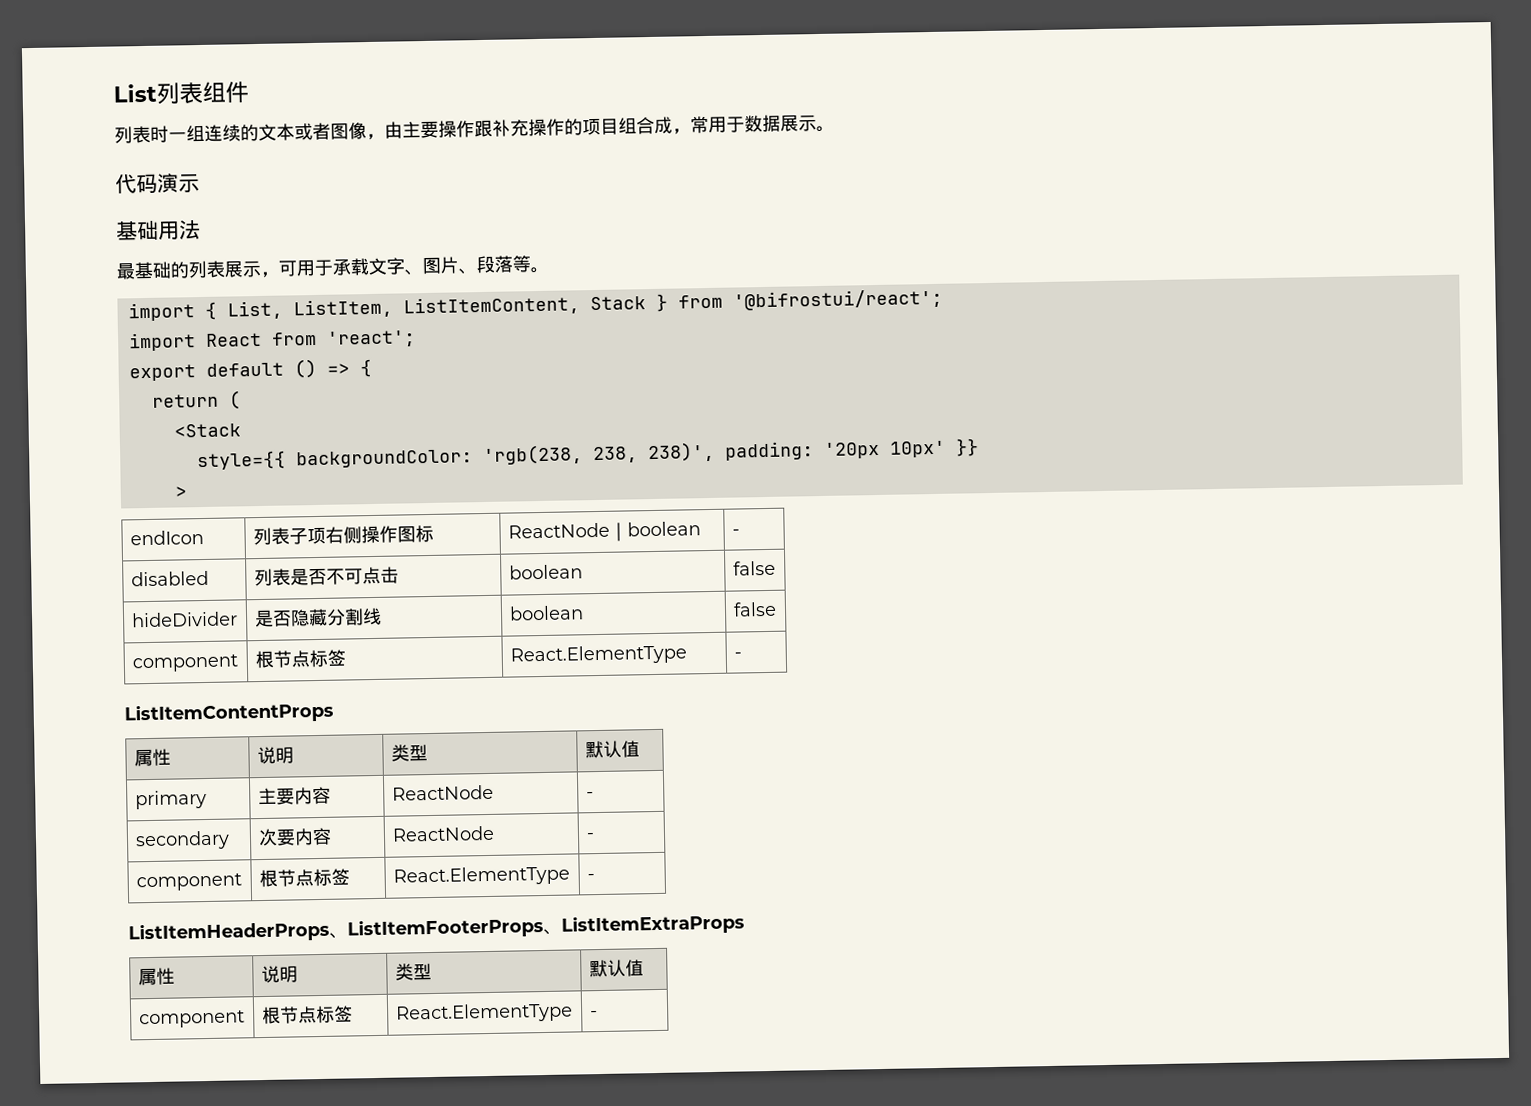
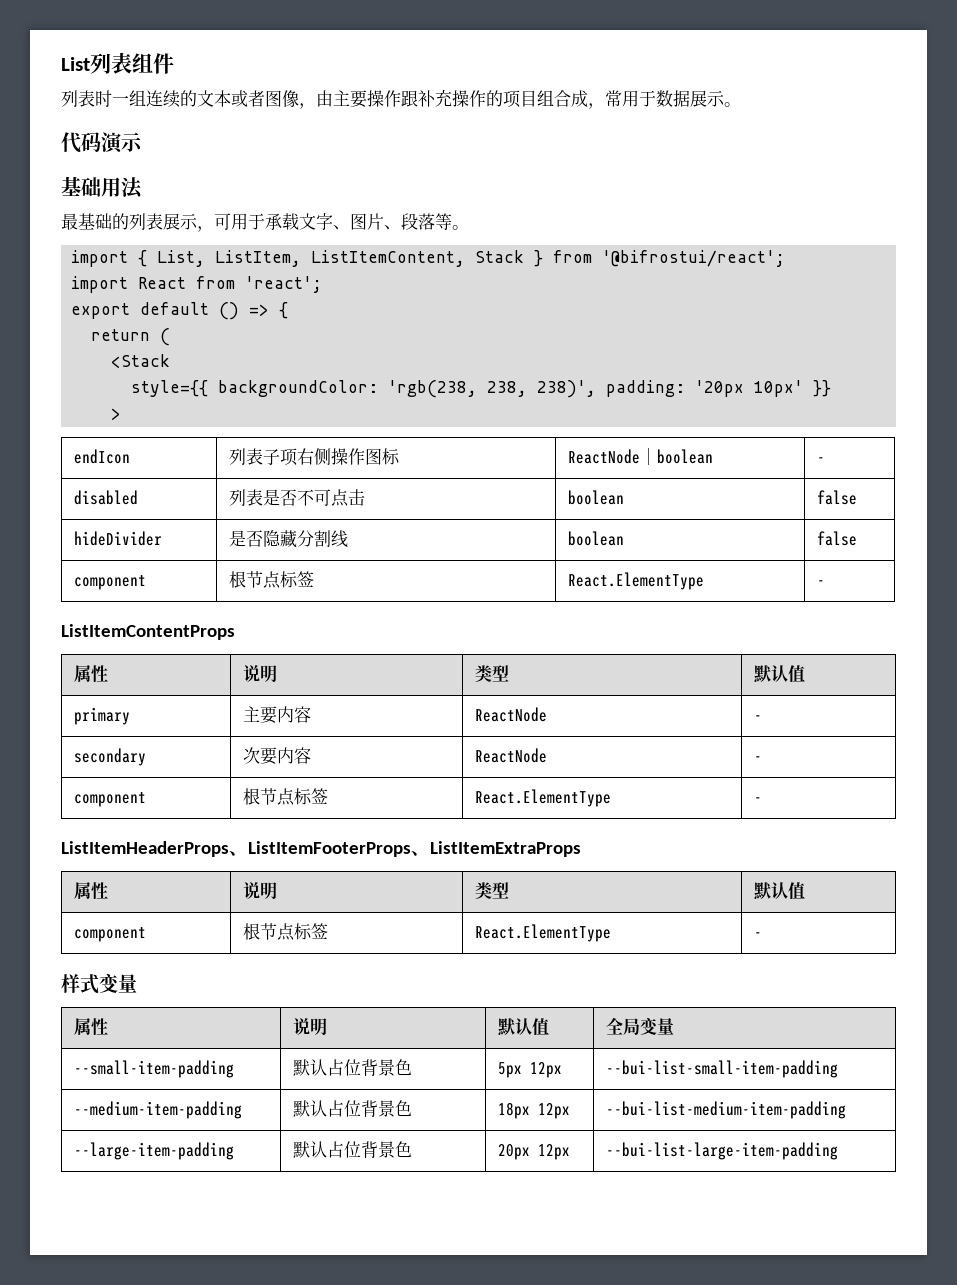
(598, 1013) none -> [61,973,137,994] [73,1018,108,1036] [292,1018,327,1035] [497,1018,549,1036] [605,1017,674,1035] [73,1060,234,1078] [292,1059,412,1077] [497,1062,562,1078] [605,1060,838,1078] [73,1101,242,1119] [292,1100,412,1118] [497,1102,570,1119] [605,1101,846,1119] [73,1142,234,1160] [292,1141,412,1159] [497,1144,570,1160] [605,1142,838,1160] // 样式变量 // 属性 | 说明 | 默认值 | 全局变量 // --small-item-padding | 默认占位背景色 | 5px 12px | --bui-list-small-item-padding // --medium-item-padding | 默认占位背景色 | 18px 12px | --bui-list-medium-item-padding // --large-item-padding | 默认占位背景色 | 20px 12px | --bui-list-large-item-padding

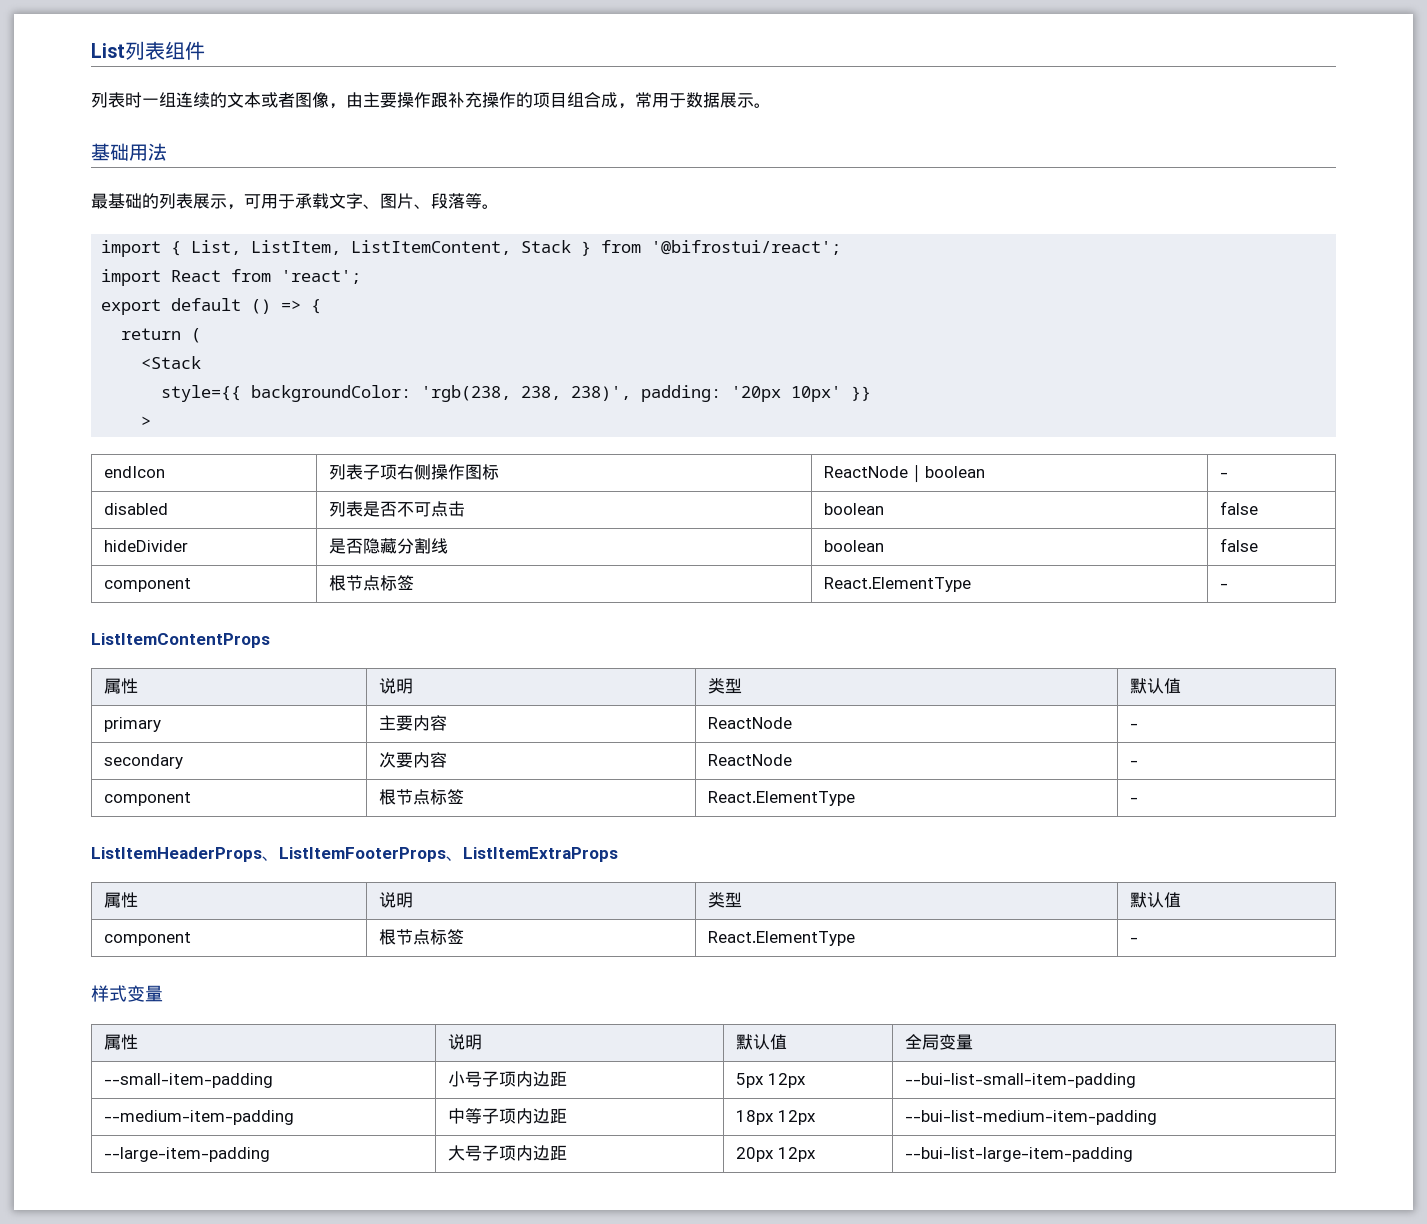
[61,132,143,154] // 代码演示 -> (771, 105) none
[292,1059,412,1077] 默认占位背景色 -> [447,1071,567,1087] 小号子项内边距
[292,1100,412,1118] 默认占位背景色 -> [447,1108,567,1124] 中等子项内边距
[292,1141,412,1159] 默认占位背景色 -> [447,1145,567,1161] 大号子项内边距

